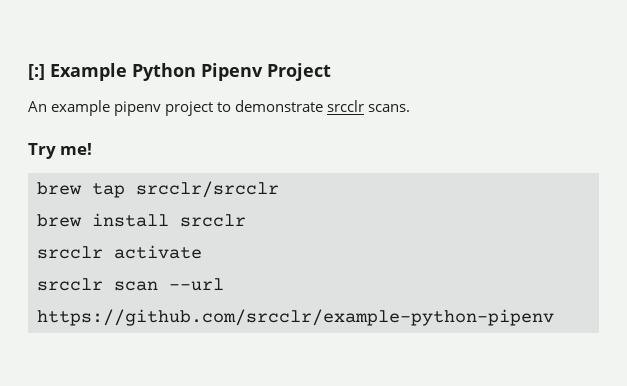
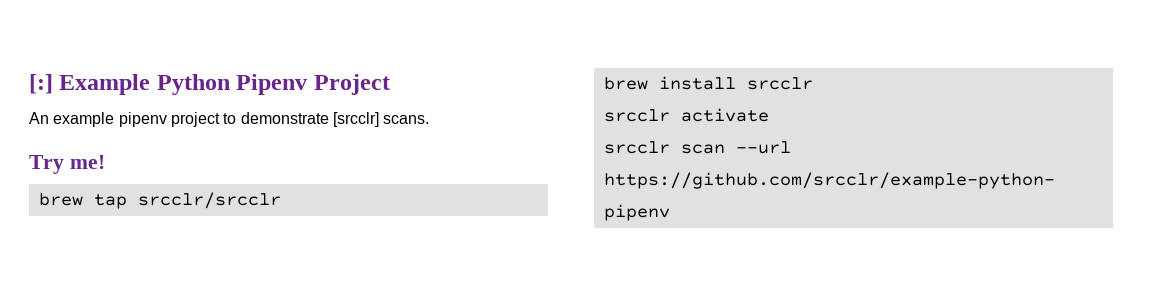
[327,100,365,112] srcclr -> [332,112,379,127] [srcclr]

